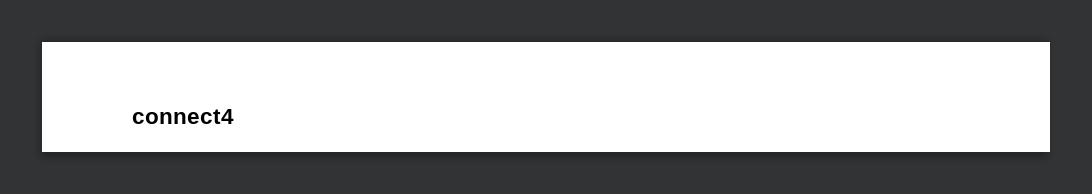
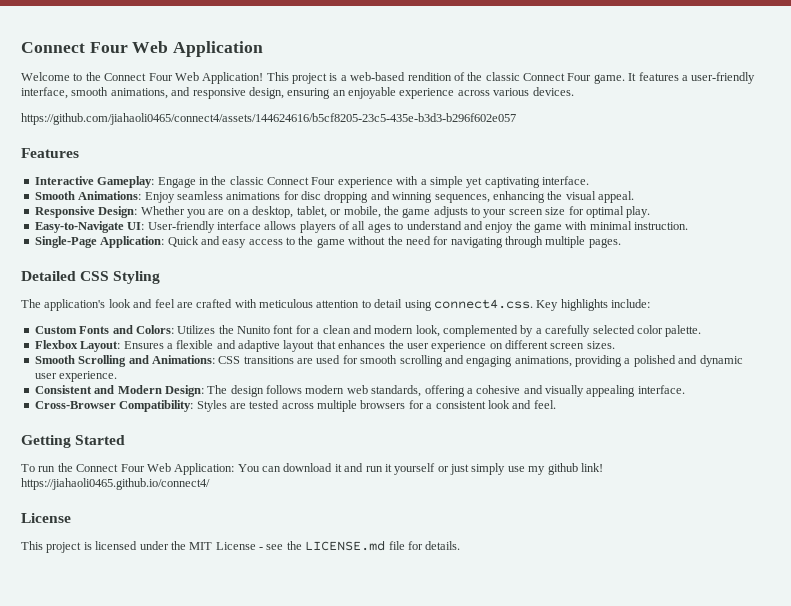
[132,109,234,124] connect4 -> [21,41,264,57] [21,72,756,84] [21,87,574,99] [21,113,516,125] [21,148,79,158] [34,176,589,188] [34,191,634,203] [34,206,651,218] [34,221,689,233] [34,236,621,248] [21,271,161,284] [21,299,650,311] [34,325,702,337] [34,340,615,352] [34,355,743,367] [34,371,118,382] [34,385,685,397] [34,400,556,412] [21,435,126,448] [21,463,603,475] [21,478,210,490] [21,513,71,523] [21,540,461,553] Connect Four Web Application // Welcome to the Connect Four Web Application! This project is a web-based rendition of the classic Connect Four game. It features a user-friendly interface, smooth animations, and responsive design, ensuring an enjoyable experience across various devices. // https://github.com/jiahaoli0465/connect4/assets/144624616/b5cf8205-23c5-435e-b3d3-b296f602e057 // Features // Interactive Gameplay: Engage in the classic Connect Four experience with a simple yet captivating interface. // Smooth Animations: Enjoy seamless animations for disc dropping and winning sequences, enhancing the visual appeal. // Responsive Design: Whether you are on a desktop, tablet, or mobile, the game adjusts to your screen size for optimal play. // Easy-to-Navigate UI: User-friendly interface allows players of all ages to understand and enjoy the game with minimal instruction. // Single-Page Application: Quick and easy access to the game without the need for navigating through multiple pages. // Detailed CSS Styling // The application's look and feel are crafted with meticulous attention to detail using connect4.css. Key highlights include: // Custom Fonts and Colors: Utilizes the Nunito font for a clean and modern look, complemented by a carefully selected color palette. // Flexbox Layout: Ensures a flexible and adaptive layout that enhances the user experience on different screen sizes. // Smooth Scrolling and Animations: CSS transitions are used for smooth scrolling and engaging animations, providing a polished and dynamic user experience. // Consistent and Modern Design: The design follows modern web standards, offering a cohesive and visually appealing interface. // Cross-Browser Compatibility: Styles are tested across multiple browsers for a consistent look and feel. // Getting Started // To run the Connect Four Web Application: You can download it and run it yourself or just simply use my github link! https://jiahaoli0465.github.io/connect4/ // License // This project is licensed under the MIT License - see the LICENSE.md file for details.

